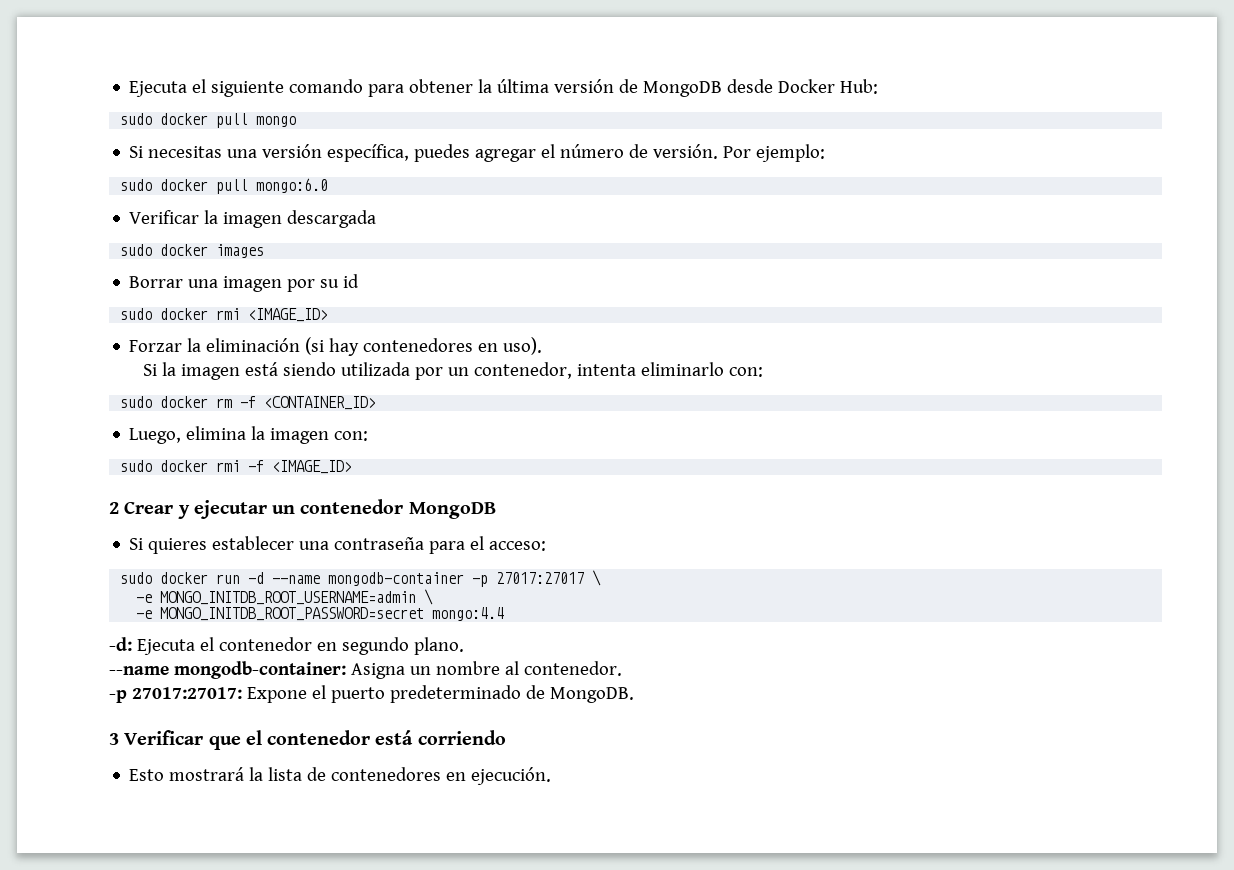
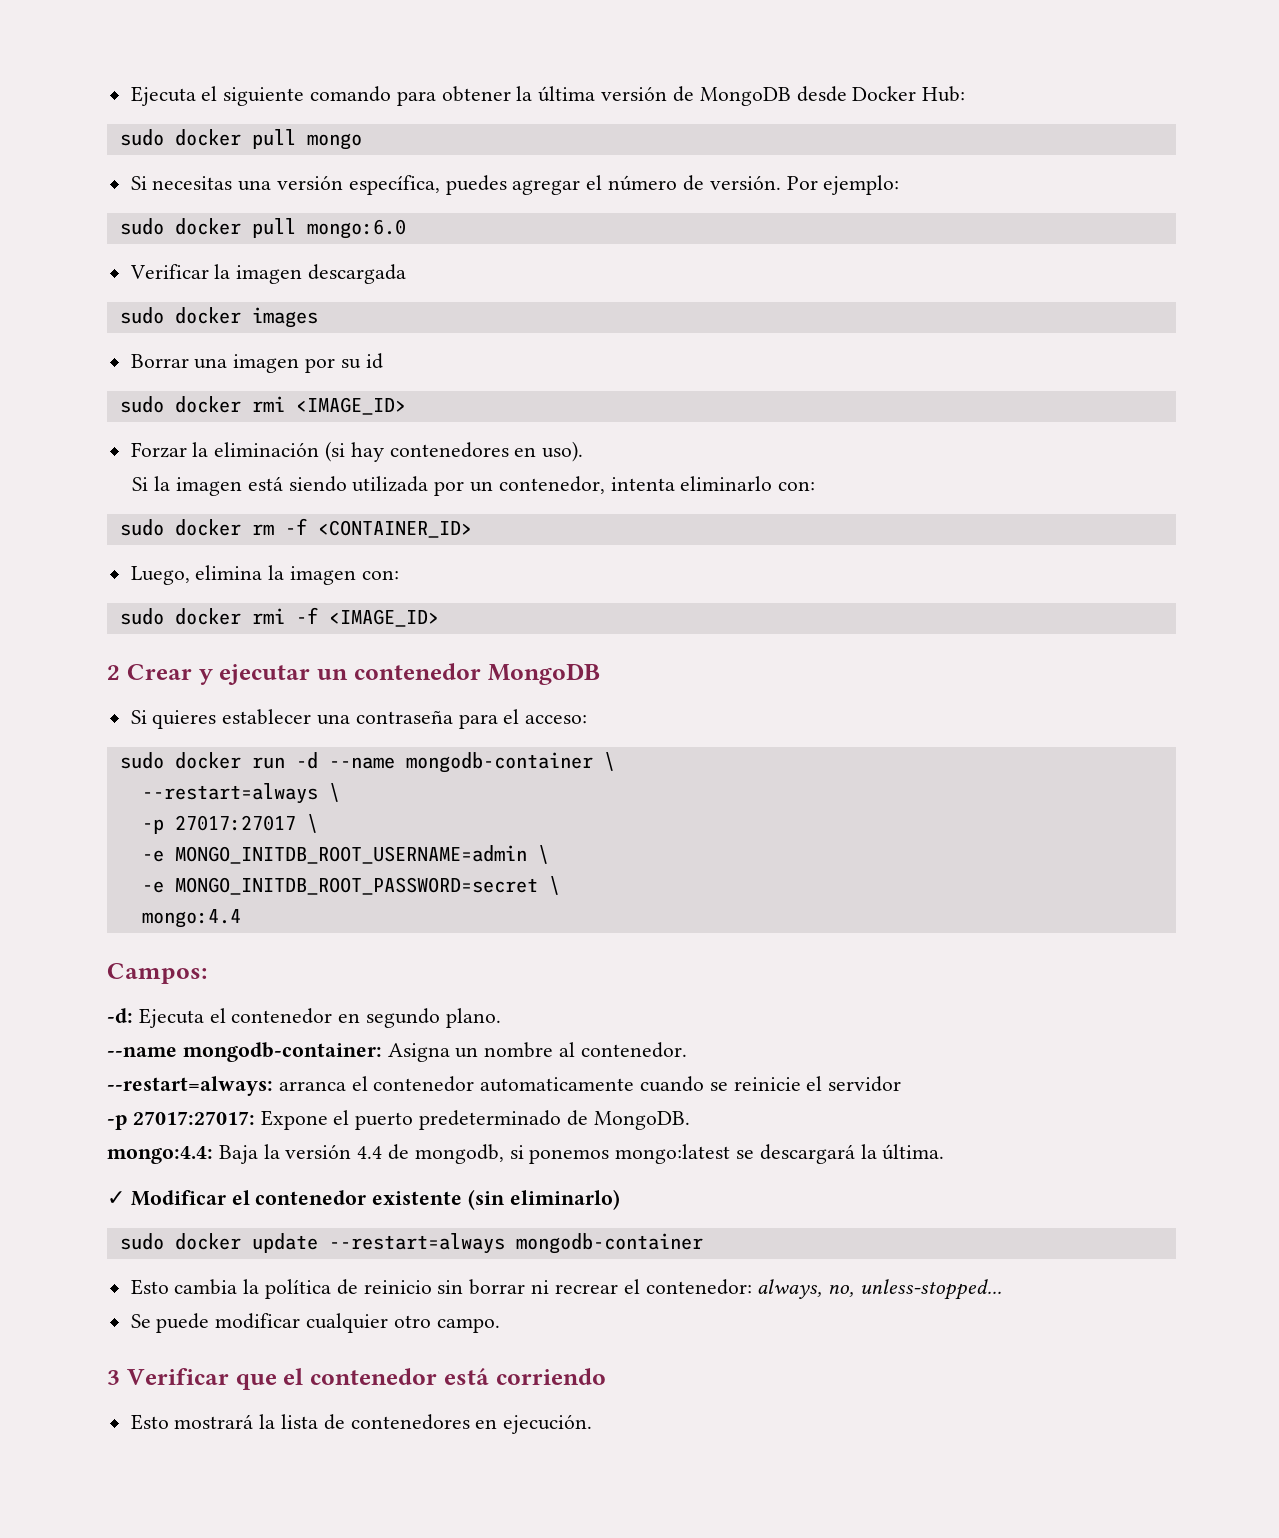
(465, 579) none -> [603,752,615,771] [141,783,340,804] \ // --restart=always \ //
(425, 614) none -> [548,876,560,895] \ //
(505, 614) none -> [107,963,207,984] // Campos:
(622, 668) none -> [107,1076,902,1096] // --restart=always: arranca el contenedor automaticamente cuando se reinicie el servidor
(634, 695) none -> [107,1144,945,1164] [107,1189,620,1210] [119,1233,703,1254] [130,1279,1002,1300] [130,1313,500,1333] // mongo:4.4: Baja la versión 4.4 de mongodb, si ponemos mongo:latest se descargará la última. // ✓ Modificar el contenedor existente (sin eliminarlo) // sudo docker update --restart=always mongodb-container // Esto cambia la política de reinicio sin borrar ni recrear el contenedor: always, no, unless-stopped... // Se puede modificar cualquier otro campo.

